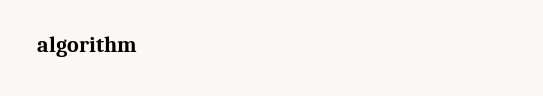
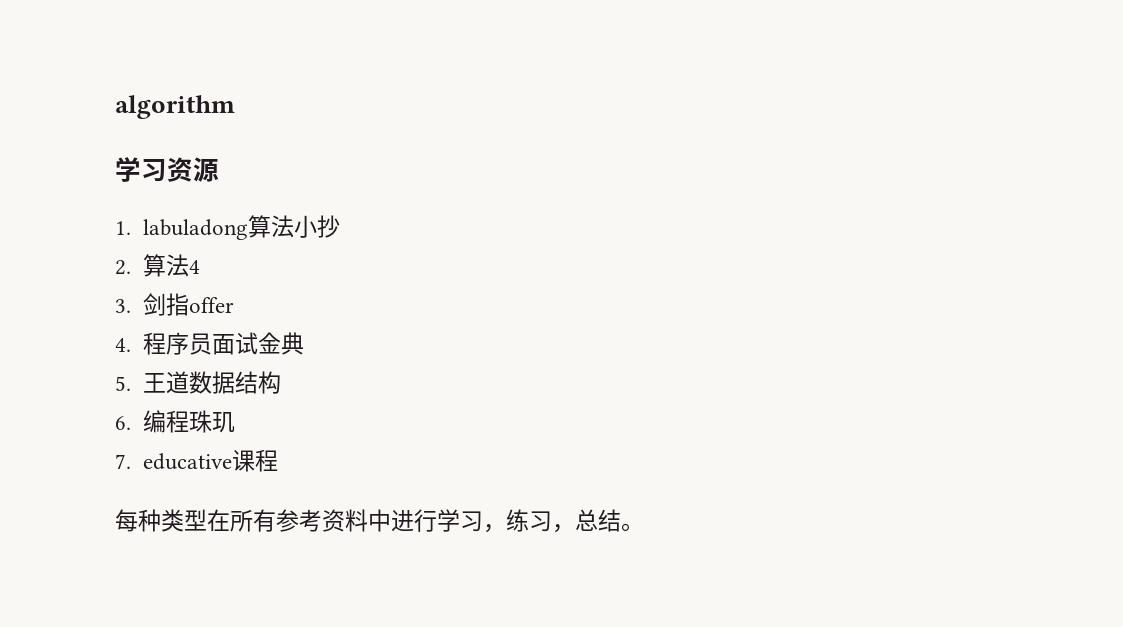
(137, 46) none -> [115,157,219,182] [115,215,340,240] [115,254,200,277] [115,293,234,316] [115,332,304,355] [115,371,281,394] [115,410,235,433] [115,449,278,472] [115,509,644,533] // 学习资源 // 1. labuladong算法小抄 // 2.算法4 // 3.剑指offer // 4.程序员面试金典 // 5.王道数据结构 // 6.编程珠玑 // 7. educative课程 // 每种类型在所有参考资料中进行学习，练习，总结。

